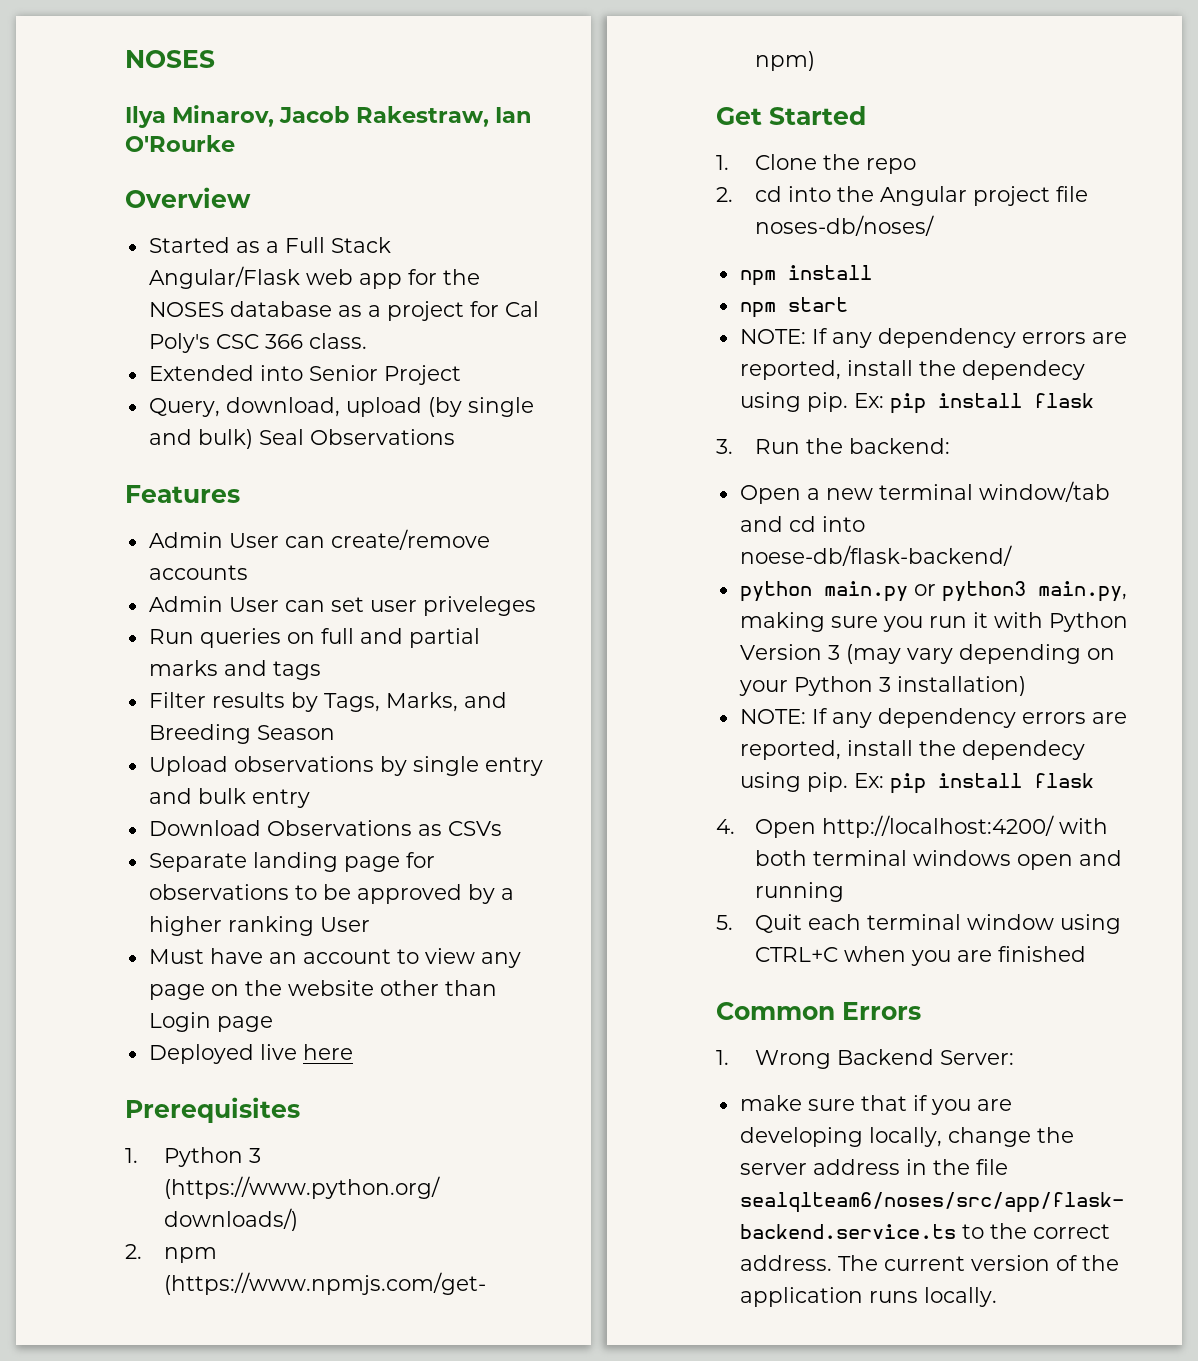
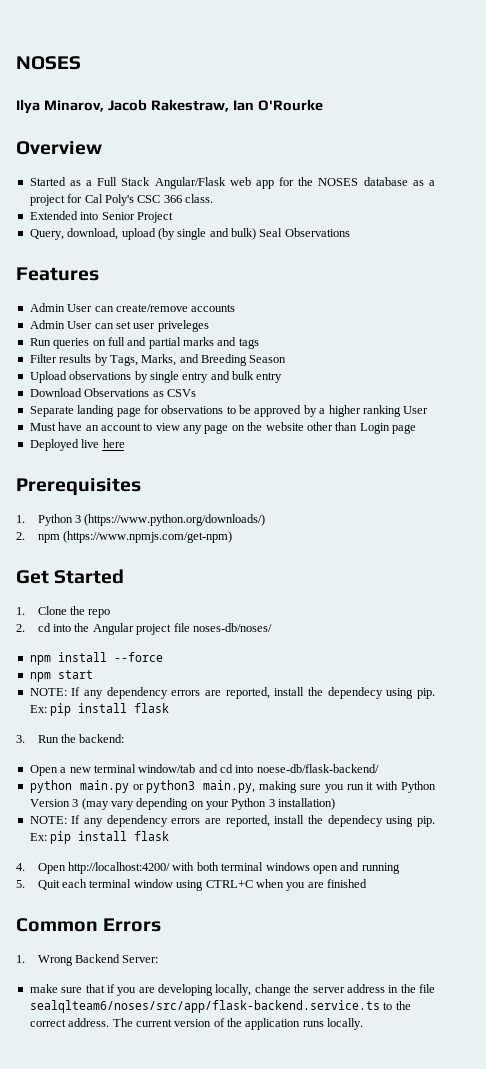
(872, 272) none -> [113,652,163,662] --force

